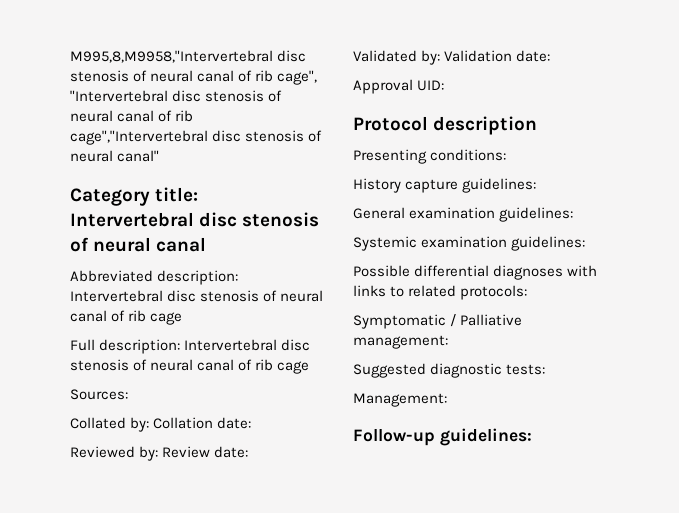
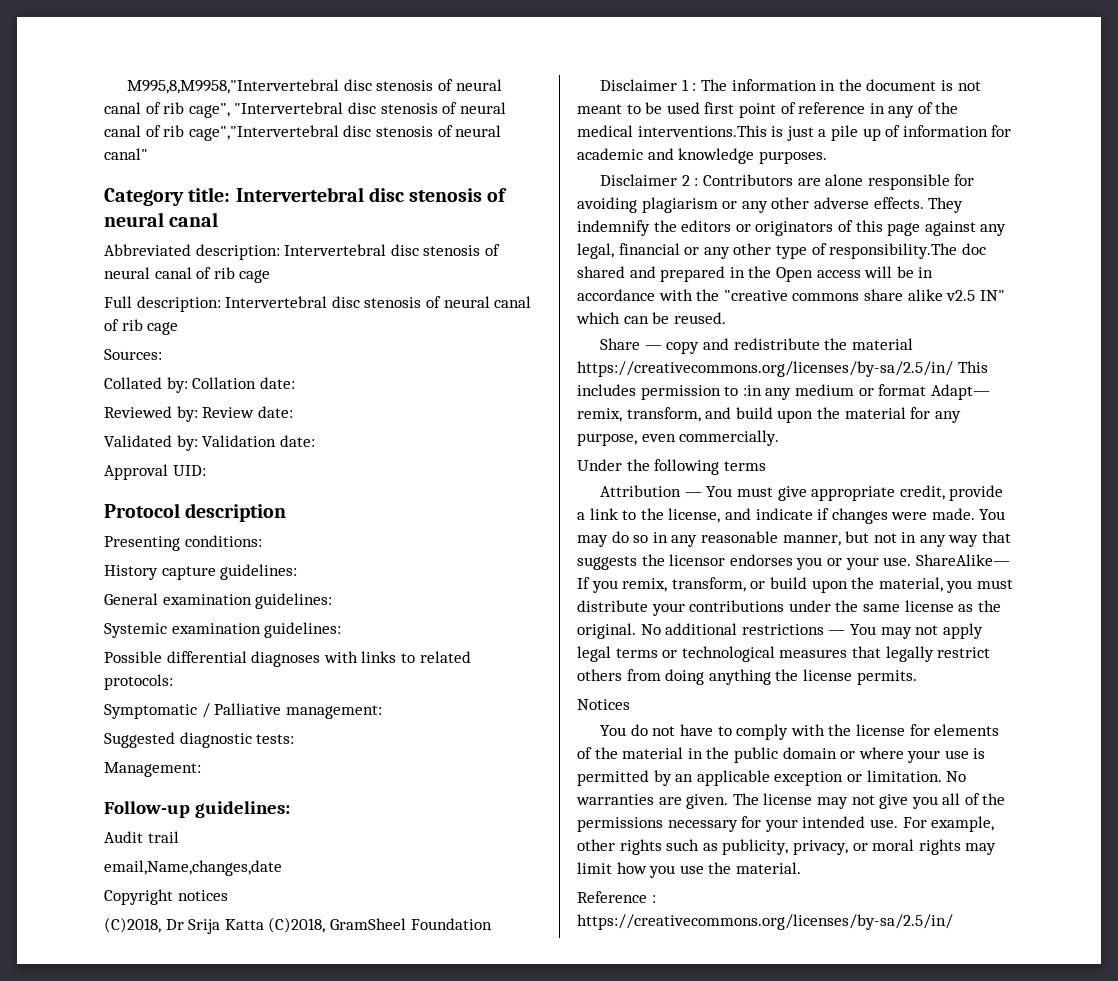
(532, 437) none -> [104,831,179,843] [104,860,282,876] [104,889,228,905] [104,917,492,934] [600,79,981,91] [577,102,959,118] [577,125,1012,141] [577,148,827,164] [600,174,975,190] [577,197,964,213] [577,220,1007,236] [577,243,986,259] [577,266,934,282] [577,289,1005,301] [576,312,726,324] [600,338,913,354] [577,361,988,377] [577,384,990,400] [577,407,961,423] [577,430,780,446] [577,459,766,475] [600,485,1004,501] [577,508,1006,524] [577,531,1012,547] [577,554,1010,570] [577,577,1013,593] [577,600,1001,616] [577,623,983,639] [577,646,991,662] [577,669,917,685] [577,699,630,710] [600,724,1000,740] [577,747,986,763] [577,770,967,786] [576,793,1006,809] [577,816,995,832] [577,839,997,855] [577,862,801,878] [577,891,656,903] [577,914,953,930] // Audit trail // email,Name,changes,date // Copyright notices // (C)2018, Dr Srija Katta (C)2018, GramSheel Foundation // Disclaimer 1 : The information in the document is not meant to be used first point of reference in any of the medical interventions.This is just a pile up of information for academic and knowledge purposes. // Disclaimer 2 : Contributors are alone responsible for avoiding plagiarism or any other adverse effects. They indemnify the editors or originators of this page against any legal, financial or any other type of responsibility.The doc shared and prepared in the Open access will be in accordance with the "creative commons share alike v2.5 IN" which can be reused. // Share — copy and redistribute the material https://creativecommons.org/licenses/by-sa/2.5/in/ This includes permission to :in any medium or format Adapt— remix, transform, and build upon the material for any purpose, even commercially. // Under the following terms // Attribution — You must give appropriate credit, provide a link to the license, and indicate if changes were made. You may do so in any reasonable manner, but not in any way that suggests the licensor endorses you or your use. ShareAlike— If you remix, transform, or build upon the material, you must distribute your contributions under the same license as the original. No additional restrictions — You may not apply legal terms or technological measures that legally restrict others from doing anything the license permits. // Notices // You do not have to comply with the license for elements of the material in the public domain or where your use is permitted by an applicable exception or limitation. No warranties are given. The license may not give you all of the permissions necessary for your intended use. For example, other rights such as publicity, privacy, or moral rights may limit how you use the material. // Reference : https://creativecommons.org/licenses/by-sa/2.5/in/

